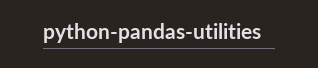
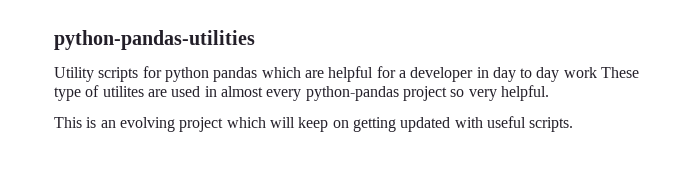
(261, 33) none -> [54,66,640,82] [54,85,549,101] [54,116,574,132] // Utility scripts for python pandas which are helpful for a developer in day to day work These type of utilites are used in almost every python-pandas project so very helpful. // This is an evolving project which will keep on getting updated with useful scripts.

